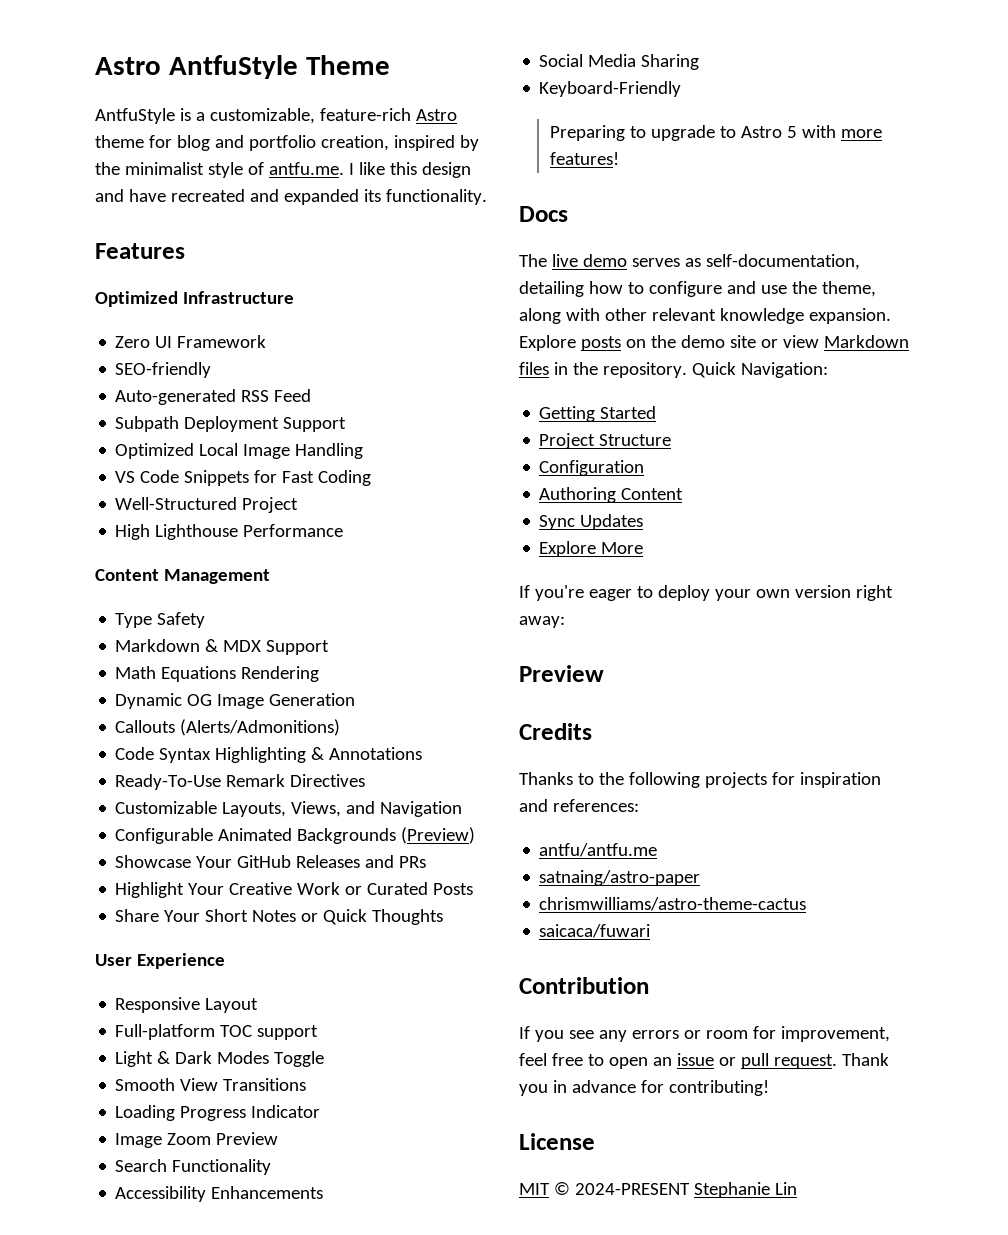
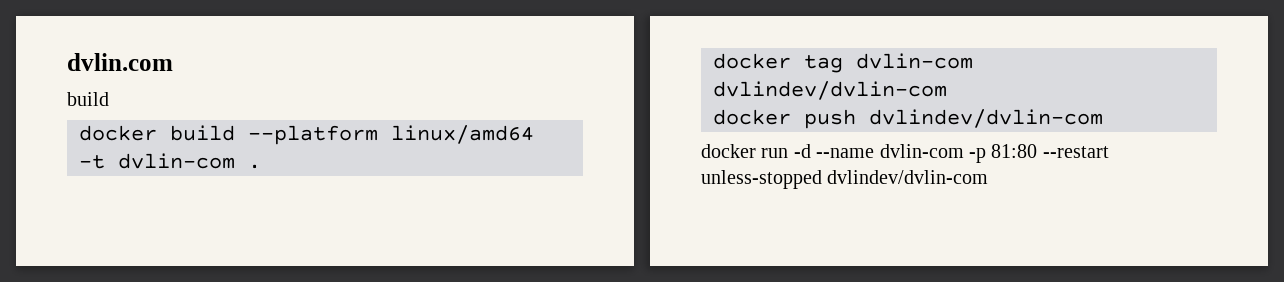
[95,55,390,79] [95,108,457,124] [95,135,479,151] [95,162,471,178] [95,189,487,205] [95,243,185,259] [95,291,294,307] [115,335,267,348] [115,362,212,378] [115,389,312,405] [115,416,347,432] [115,443,364,459] [115,470,372,486] [115,497,299,513] [115,524,344,540] [95,569,270,584] [115,612,206,628] [115,639,330,655] [115,666,320,682] [115,693,356,709] [115,719,341,736] [115,747,423,763] [115,774,366,790] [115,801,463,817] [115,827,476,844] [115,855,427,868] [115,882,474,898] [115,909,444,925] [95,953,225,969] [115,997,259,1013] [115,1024,319,1040] [115,1051,325,1067] [115,1078,307,1091] [115,1105,321,1121] [115,1132,279,1148] [115,1159,272,1175] [115,1186,324,1202] [539,54,700,70] [539,81,682,97] [549,125,882,141] [549,152,619,165] [519,206,568,222] [519,254,860,270] [519,281,876,297] [519,308,891,324] [519,335,909,351] [519,362,828,378] [539,406,657,422] [539,433,672,449] [539,460,645,476] [539,487,684,503] [539,514,644,530] [539,541,644,557] [519,585,893,601] [519,616,565,628] [519,665,604,682] [519,723,592,740] [519,772,881,788] [519,799,639,812] [539,843,658,857] [539,870,701,886] [539,897,807,911] [539,924,651,938] [519,977,649,994] [519,1026,890,1042] [519,1053,889,1069] [519,1080,769,1096] [519,1133,595,1150] [519,1182,797,1198] Astro AntfuStyle Theme // AntfuStyle is a customizable, feature-rich Astro theme for blog and portfolio creation, inspired by the minimalist style of antfu.me. I like this design and have recreated and expanded its functionality. // Features // Optimized Infrastructure // Zero UI Framework // SEO-friendly // Auto-generated RSS Feed // Subpath Deployment Support // Optimized Local Image Handling // VS Code Snippets for Fast Coding // Well-Structured Project // High Lighthouse Performance // Content Management // Type Safety // Markdown & MDX Support // Math Equations Rendering // Dynamic OG Image Generation // Callouts (Alerts/Admonitions) // Code Syntax Highlighting & Annotations // Ready-To-Use Remark Directives // Customizable Layouts, Views, and Navigation // Configurable Animated Backgrounds (Preview) // Showcase Your GitHub Releases and PRs // Highlight Your Creative Work or Curated Posts // Share Your Short Notes or Quick Thoughts // User Experience // Responsive Layout // Full-platform TOC support // Light & Dark Modes Toggle // Smooth View Transitions // Loading Progress Indicator // Image Zoom Preview // Search Functionality // Accessibility Enhancements // Social Media Sharing // Keyboard-Friendly // Preparing to upgrade to Astro 5 with more features! // Docs // The live demo serves as self-documentation, detailing how to configure and use the theme, along with other relevant knowledge expansion. Explore posts on the demo site or view Markdown files in the repository. Quick Navigation: // Getting Started // Project Structure // Configuration // Authoring Content // Sync Updates // Explore More // If you're eager to deploy your own version right away: // Preview // Credits // Thanks to the following projects for inspiration and references: // antfu/antfu.me // satnaing/astro-paper // chrismwilliams/astro-theme-cactus // saicaca/fuwari // Contribution // If you see any errors or room for improvement, feel free to open an issue or pull request. Thank you in advance for contributing! // License // MIT © 2024-PRESENT Stephanie Lin -> [67,53,173,71] [67,92,109,106] [79,125,534,145] [79,153,261,169] [713,53,973,73] [713,81,947,100] [713,109,1103,129] [701,144,1109,163] [701,170,989,189] dvlin.com // build // docker build --platform linux/amd64 -t dvlin-com . // docker tag dvlin-com dvlindev/dvlin-com // docker push dvlindev/dvlin-com // docker run -d --name dvlin-com -p 81:80 --restart unless-stopped dvlindev/dvlin-com

